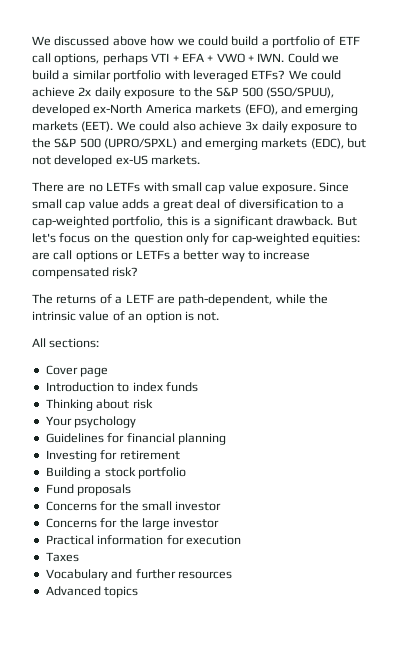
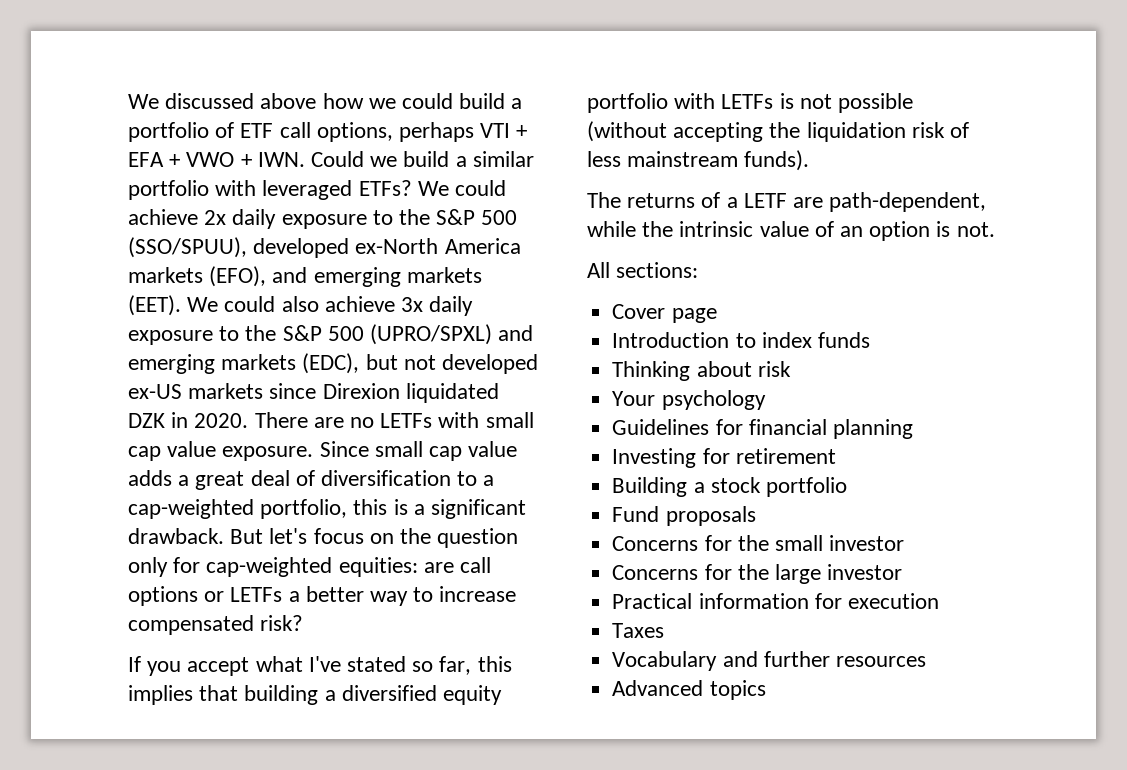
[151,155,201,165] markets. // -> [188,383,499,403] [128,412,249,428] markets since Direxion liquidated DZK in 2020.
(139, 272) none -> [128,656,512,676] [128,685,503,705] [587,93,914,113] [587,121,970,142] [587,150,810,171] // If you accept what I've stated so far, this implies that building a diversified equity portfolio with LETFs is not possible (without accepting the liquidation risk of less mainstream funds).

